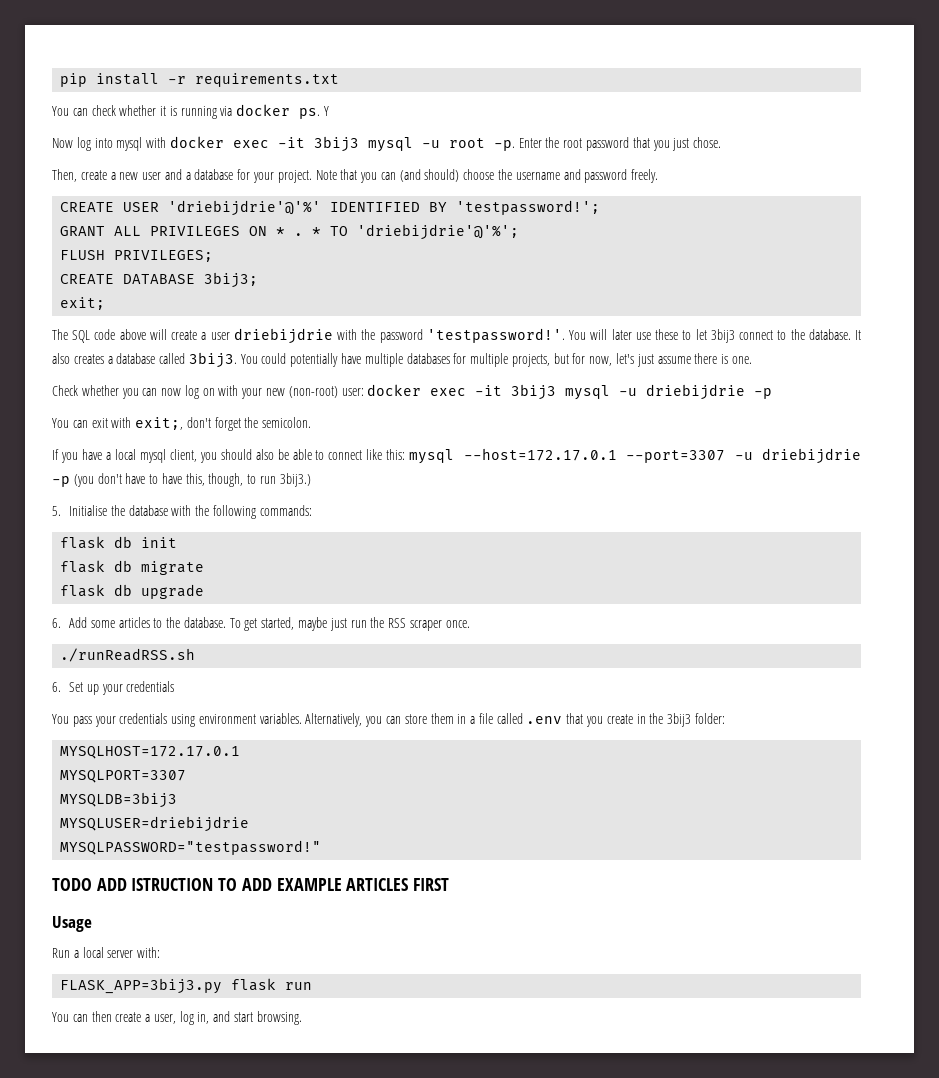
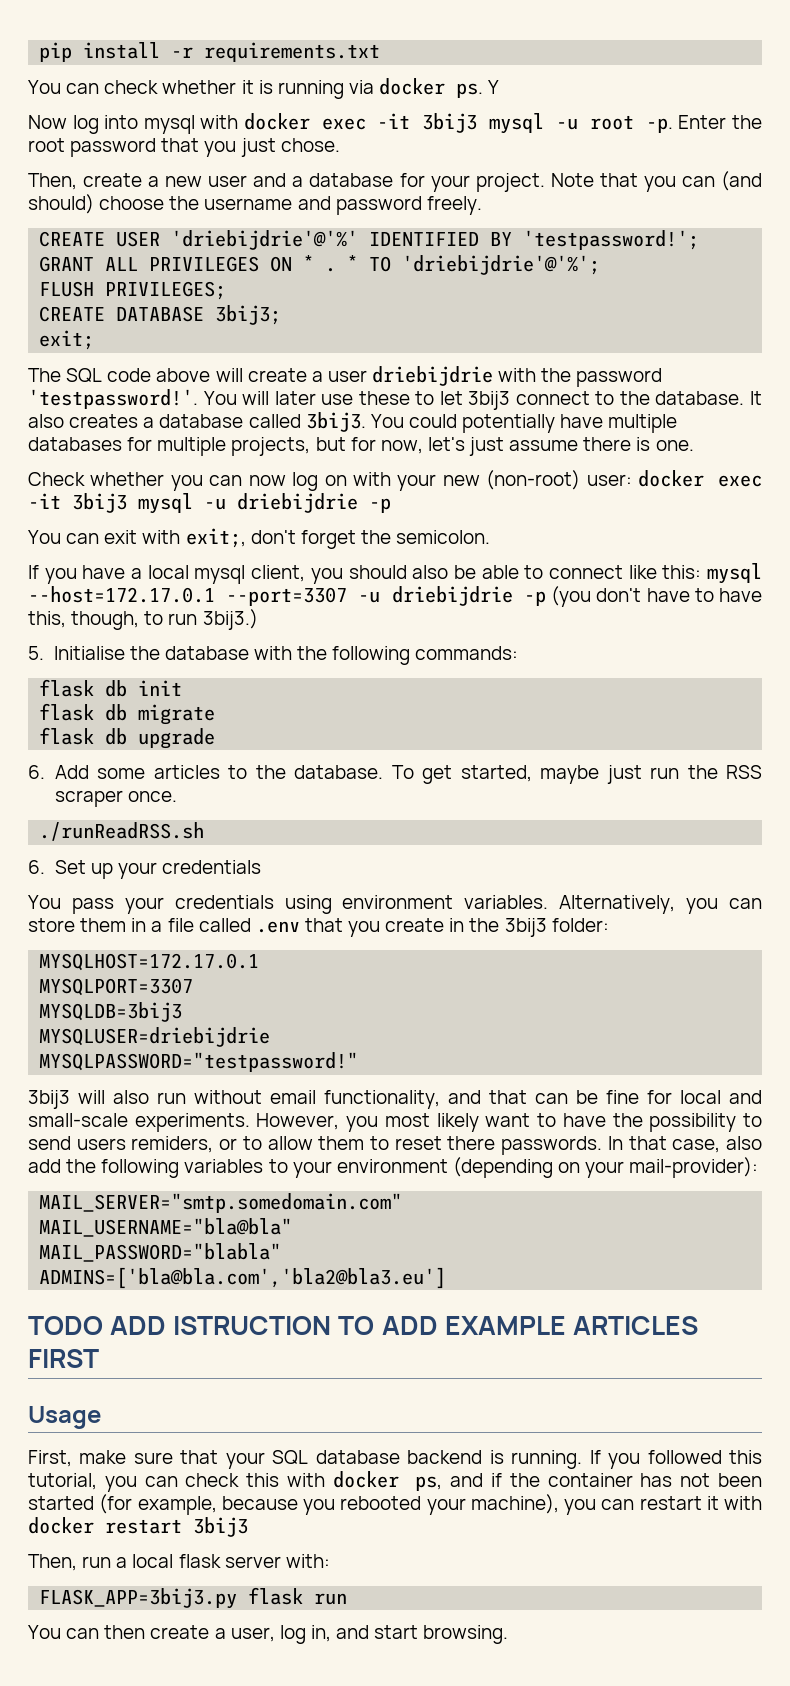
(322, 847) none -> [28,1090,762,1109] [28,1113,763,1132] [28,1136,762,1155] [28,1157,759,1178] [39,1193,403,1213] [39,1218,293,1237] [39,1243,282,1262] [39,1267,447,1289] // 3bij3 will also run without email functionality, and that can be fine for local and small-scale experiments. However, you most likely want to have the possibility to send users remiders, or to allow them to reset there passwords. In that case, also add the following variables to your environment (depending on your mail-provider): // MAIL_SERVER="smtp.somedomain.com" // MAIL_USERNAME="bla@bla" // MAIL_PASSWORD="blabla" // ADMINS=['bla@bla.com','bla2@bla3.eu']
[52,947,104,958] Run a local -> [28,1450,762,1469] [28,1471,762,1492] [28,1494,762,1515] [28,1517,248,1537] [28,1554,221,1571] First, make sure that your SQL database backend is running. If you followed this tutorial, you can check this with docker ps, and if the container has not been started (for example, because you rebooted your machine), you can restart it with docker restart 3bij3 // Then, run a local flask

